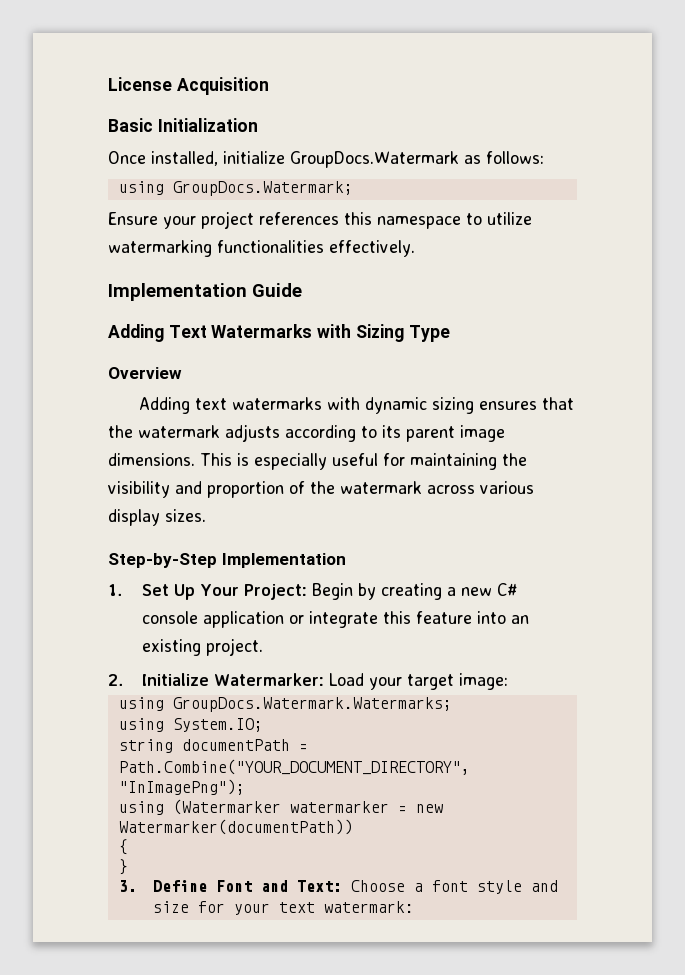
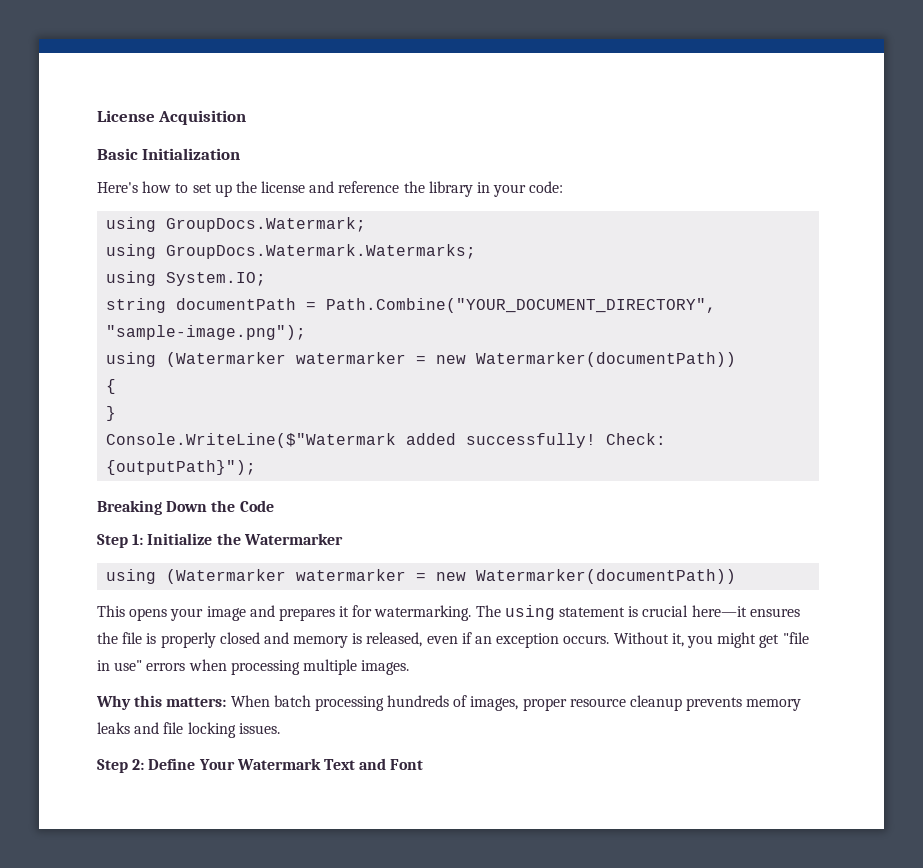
[108,151,544,168] [118,181,353,196] [108,211,532,229] [108,240,415,257] [108,283,302,301] [108,324,450,342] [108,367,182,379] [138,397,574,414] [108,424,505,442] [108,453,527,470] [108,481,534,498] [108,509,206,526] [108,553,346,568] [108,583,519,600] [142,611,530,628] [142,638,264,656] [108,673,509,690] Once installed, initialize GroupDocs.Watermark as follows: // using GroupDocs.Watermark; // Ensure your project references this namespace to utilize watermarking functionalities effectively. // Implementation Guide // Adding Text Watermarks with Sizing Type // Overview // Adding text watermarks with dynamic sizing ensures that the watermark adjusts according to its parent image dimensions. This is especially useful for maintaining the visibility and proportion of the watermark across various display sizes. // Step-by-Step Implementation // 1. Set Up Your Project: Begin by creating a new C# console application or integrate this feature into an existing project. // 2. Initialize Watermarker: Load your target image: -> [97,181,564,197] [106,217,367,232] Here's how to set up the license and reference the library in your code: // using GroupDocs.Watermark;
[118,779,245,795] "InImagePng"); -> [106,325,307,340] "sample-image.png");
[118,880,558,894] [152,901,414,915] 3. Define Font and Text: Choose a font style and size for your text watermark: -> [106,433,667,448] [106,460,257,475] [97,500,274,515] [97,533,343,548] [106,569,737,584] [97,605,800,621] [97,632,809,648] [97,659,410,675] [96,695,802,711] [97,722,280,738] [97,758,424,773] Console.WriteLine($"Watermark added successfully! Check: {outputPath}"); // Breaking Down the Code // Step 1: Initialize the Watermarker // using (Watermarker watermarker = new Watermarker(documentPath)) // This opens your image and prepares it for watermarking. The using statement is crucial here—it ensures the file is properly closed and memory is released, even if an exception occurs. Without it, you might get "file in use" errors when processing multiple images. // Why this matters: When batch processing hundreds of images, proper resource cleanup prevents memory leaks and file locking issues. // Step 2: Define Your Watermark Text and Font

